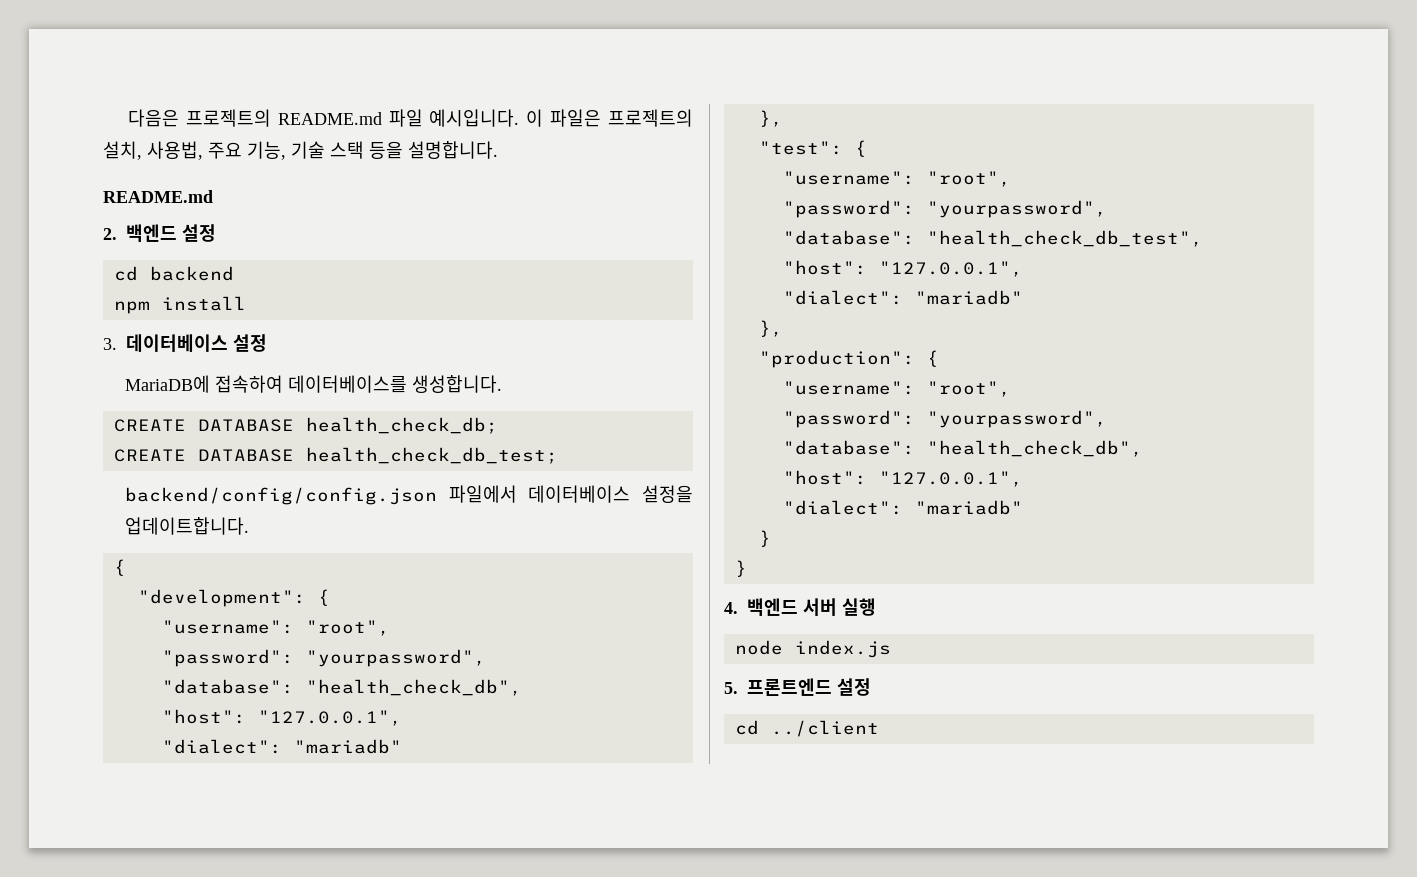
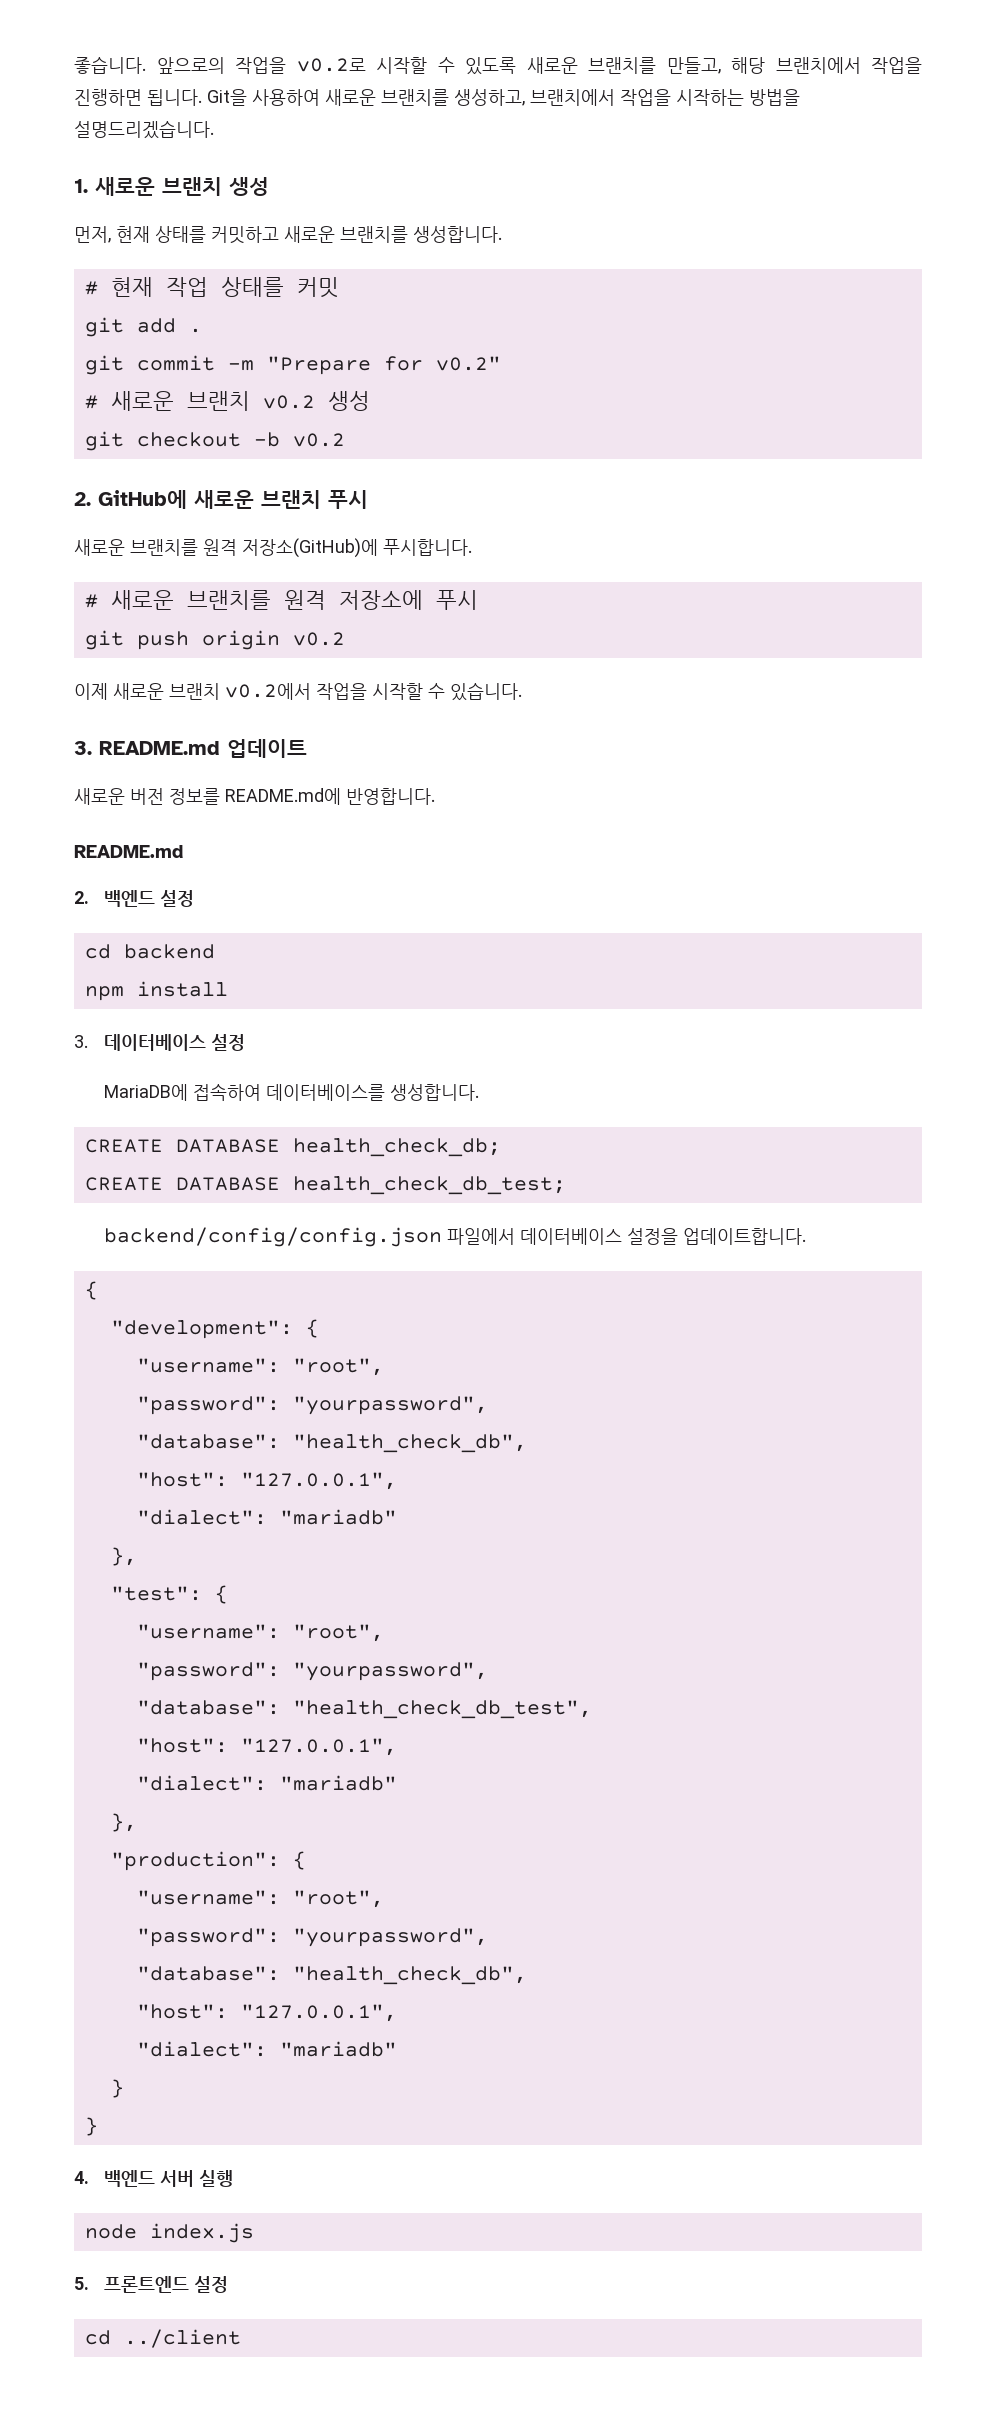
[127,109,694,127] [103,141,498,160] 다음은 프로젝트의 README.md 파일 예시입니다. 이 파일은 프로젝트의 설치, 사용법, 주요 기능, 기술 스택 등을 설명합니다. -> [74,56,922,75] [74,89,800,106] [74,120,214,139] [74,177,269,196] [74,226,502,244] [84,277,339,298] [84,317,202,337] [84,355,501,375] [84,391,370,411] [84,431,345,451] [74,490,368,509] [74,538,472,558] [84,590,478,610] [84,630,345,650] [74,682,522,701] [74,739,307,758] [74,788,435,805] 좋습니다. 앞으로의 작업을 v0.2로 시작할 수 있도록 새로운 브랜치를 만들고, 해당 브랜치에서 작업을 진행하면 됩니다. Git을 사용하여 새로운 브랜치를 생성하고, 브랜치에서 작업을 시작하는 방법을 설명드리겠습니다. // 1. 새로운 브랜치 생성 // 먼저, 현재 상태를 커밋하고 새로운 브랜치를 생성합니다. // # 현재 작업 상태를 커밋 // git add . // git commit -m "Prepare for v0.2" // # 새로운 브랜치 v0.2 생성 // git checkout -b v0.2 // 2. GitHub에 새로운 브랜치 푸시 // 새로운 브랜치를 원격 저장소(GitHub)에 푸시합니다. // # 새로운 브랜치를 원격 저장소에 푸시 // git push origin v0.2 // 이제 새로운 브랜치 v0.2에서 작업을 시작할 수 있습니다. // 3. README.md 업데이트 // 새로운 버전 정보를 README.md에 반영합니다.

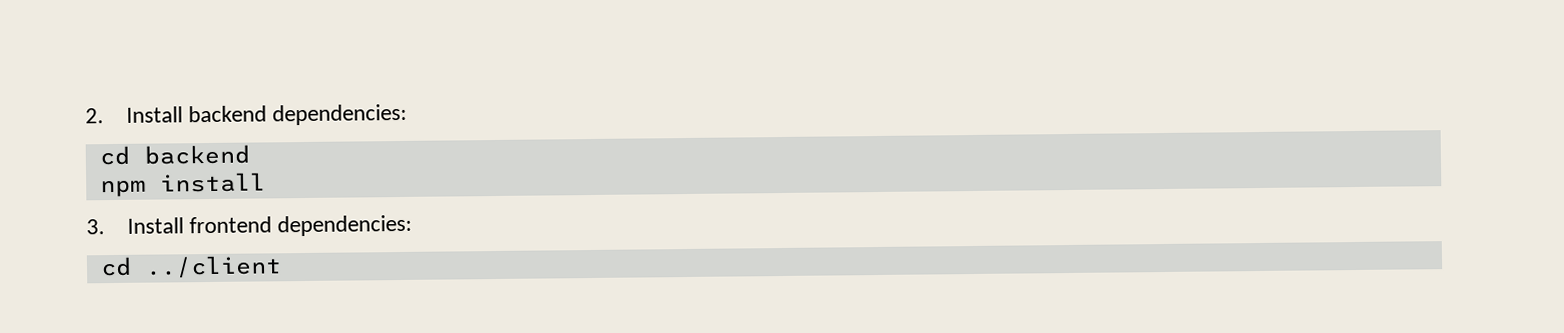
[74,56,922,75] [74,89,800,106] [74,120,214,139] [74,177,269,196] [74,226,502,244] [84,277,339,298] [84,317,202,337] [84,355,501,375] [84,391,370,411] [84,431,345,451] [74,490,368,509] [74,538,472,558] [84,590,478,610] [84,630,345,650] [74,682,522,701] [74,739,307,758] [74,788,435,805] [74,845,183,858] [74,890,195,907] 좋습니다. 앞으로의 작업을 v0.2로 시작할 수 있도록 새로운 브랜치를 만들고, 해당 브랜치에서 작업을 진행하면 됩니다. Git을 사용하여 새로운 브랜치를 생성하고, 브랜치에서 작업을 시작하는 방법을 설명드리겠습니다. // 1. 새로운 브랜치 생성 // 먼저, 현재 상태를 커밋하고 새로운 브랜치를 생성합니다. // # 현재 작업 상태를 커밋 // git add . // git commit -m "Prepare for v0.2" // # 새로운 브랜치 v0.2 생성 // git checkout -b v0.2 // 2. GitHub에 새로운 브랜치 푸시 // 새로운 브랜치를 원격 저장소(GitHub)에 푸시합니다. // # 새로운 브랜치를 원격 저장소에 푸시 // git push origin v0.2 // 이제 새로운 브랜치 v0.2에서 작업을 시작할 수 있습니다. // 3. README.md 업데이트 // 새로운 버전 정보를 README.md에 반영합니다. // README.md // 2. 백엔드 설정 -> [85,103,408,126] 2. Install backend dependencies:
[104,1034,246,1051] [104,1083,480,1101] [84,1138,501,1157] [84,1176,566,1195] [104,1227,807,1247] [84,1281,98,1300] [110,1319,319,1339] [136,1358,384,1376] [136,1396,488,1415] [136,1434,527,1453] [136,1472,397,1490] [136,1509,397,1525] [110,1547,137,1566] [110,1585,228,1604] [136,1624,384,1642] [136,1662,488,1681] [136,1700,592,1719] [136,1738,397,1756] [136,1775,397,1791] [110,1813,137,1832] [110,1851,306,1871] [136,1890,384,1908] [136,1928,488,1947] [136,1966,527,1985] [136,2004,397,2022] [136,2041,397,2057] [110,2079,124,2098] [84,2117,98,2136] [74,2170,234,2187] [84,2223,254,2243] [74,2276,229,2293] 데이터베이스 설정 // MariaDB에 접속하여 데이터베이스를 생성합니다. // CREATE DATABASE health_check_db; // CREATE DATABASE health_check_db_test; // backend/config/config.json 파일에서 데이터베이스 설정을 업데이트합니다. // { // "development": { // "username": "root", // "password": "yourpassword", // "database": "health_check_db", // "host": "127.0.0.1", // "dialect": "mariadb" // }, // "test": { // "username": "root", // "password": "yourpassword", // "database": "health_check_db_test", // "host": "127.0.0.1", // "dialect": "mariadb" // }, // "production": { // "username": "root", // "password": "yourpassword", // "database": "health_check_db", // "host": "127.0.0.1", // "dialect": "mariadb" // } // } // 4. 백엔드 서버 실행 // node index.js // 5. 프론트엔드 설정 -> [126,214,413,237] Install frontend dependencies:

